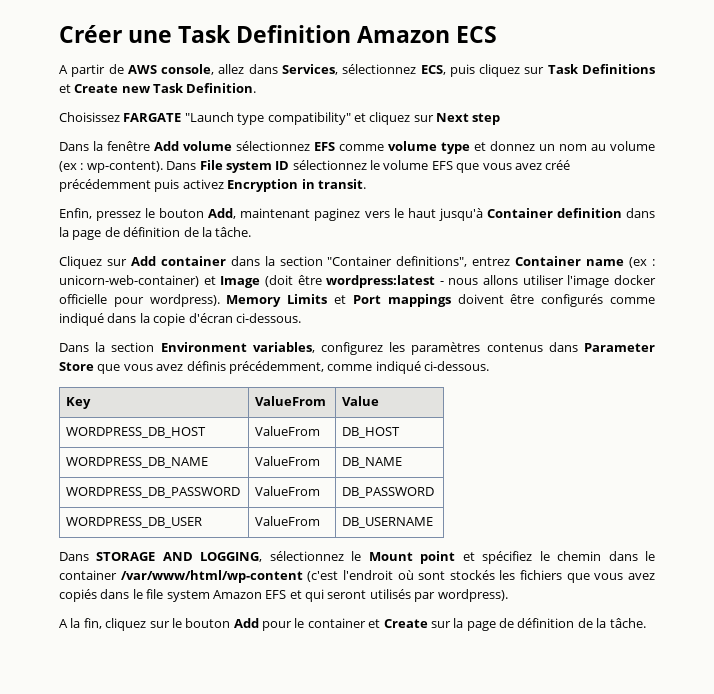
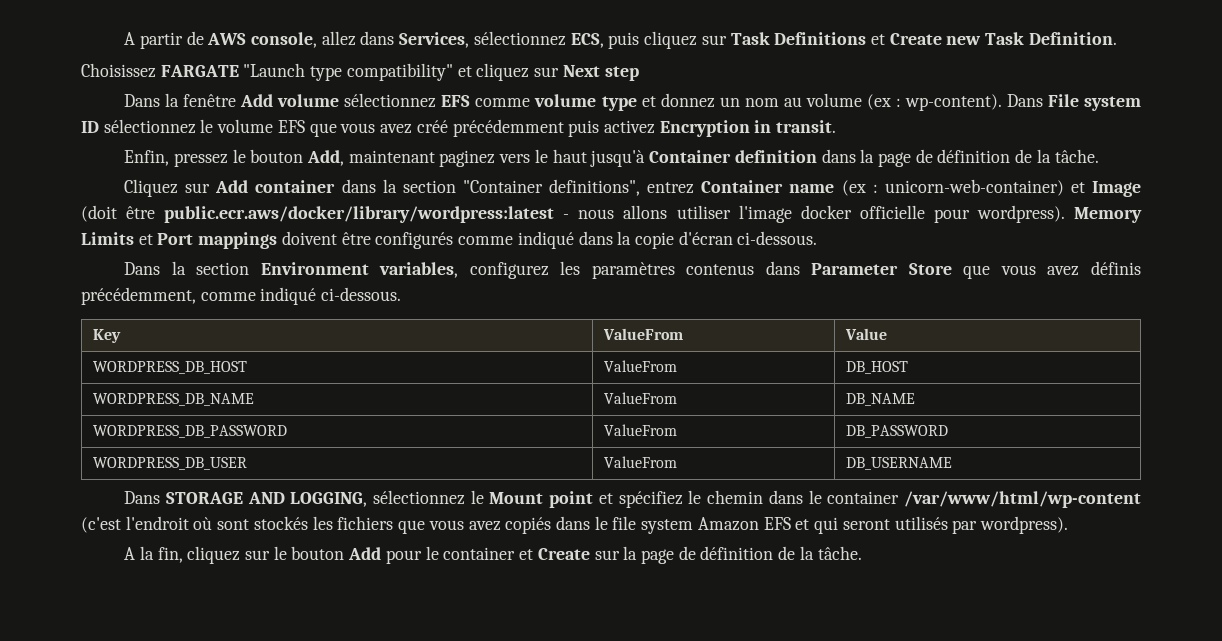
[59,25,498,43] Créer une Task Definition Amazon ECS // -> (124, 38) none
[326,275,436,288] wordpress:latest -> [164,206,555,223] public.ecr.aws/docker/library/wordpress:latest

